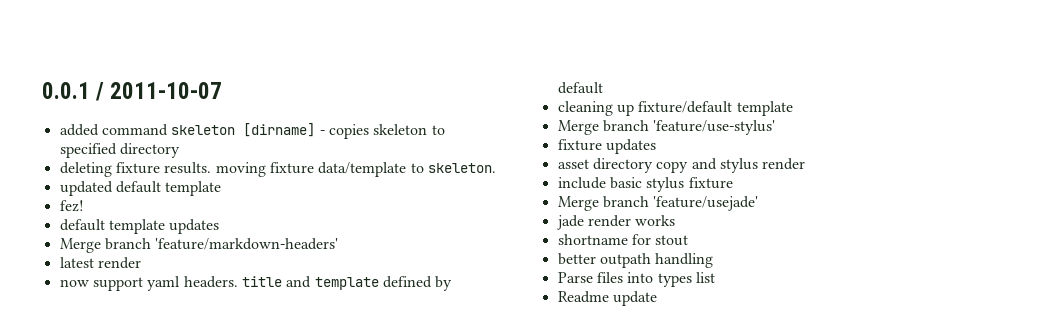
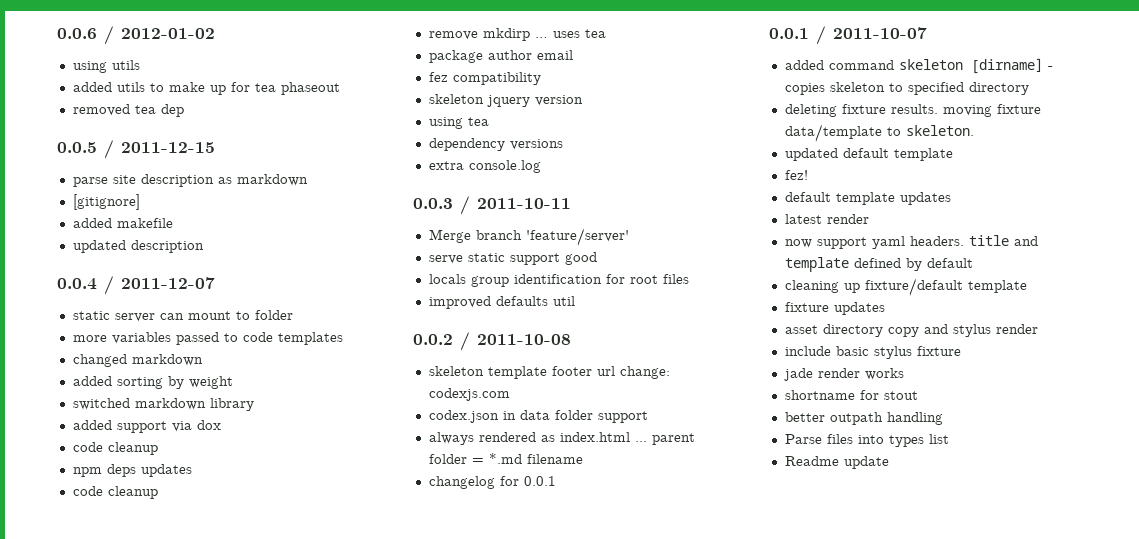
(42, 90) none -> [57,26,215,45] [72,60,140,73] [72,82,340,95] [72,104,184,117] [57,140,215,159] [72,174,308,187] [72,194,140,210] [72,218,173,228] [72,240,204,253] [57,276,215,295] [72,310,293,322] [72,332,343,345] [72,354,203,367] [72,376,233,389] [72,398,254,411] [72,420,221,433] [72,442,158,455] [72,464,192,477] [72,486,158,499] [428,28,606,41] [428,50,573,63] [428,72,541,85] [428,94,583,107] [428,117,489,129] [428,138,563,151] [428,160,541,173] [413,196,571,215] [428,228,629,246] [428,252,597,265] [428,274,689,287] [428,296,575,309] [413,332,571,351] [428,366,670,379] [428,388,510,401] [428,410,648,423] [428,432,695,445] [428,453,583,464] [428,476,556,489] 0.0.6 / 2012-01-02 // using utils // added utils to make up for tea phaseout // removed tea dep // 0.0.5 / 2011-12-15 // parse site description as markdown // [gitignore] // added makefile // updated description // 0.0.4 / 2011-12-07 // static server can mount to folder // more variables passed to code templates // changed markdown // added sorting by weight // switched markdown library // added support via dox // code cleanup // npm deps updates // code cleanup // remove mkdirp … uses tea // package author email // fez compatibility // skeleton jquery version // using tea // dependency versions // extra console.log // 0.0.3 / 2011-10-11 // Merge branch 'feature/server' // serve static support good // locals group identification for root files // improved defaults util // 0.0.2 / 2011-10-08 // skeleton template footer url change: codexjs.com // codex.json in data folder support // always rendered as index.html ... parent folder = *.md filename // changelog for 0.0.1 //
[59,238,339,253] // Merge branch 'feature/markdown-headers' -> (951, 198) none
[557,120,776,135] // Merge branch 'feature/use-stylus' -> (1027, 286) none
[557,196,759,211] // Merge branch 'feature/usejade' -> (961, 351) none

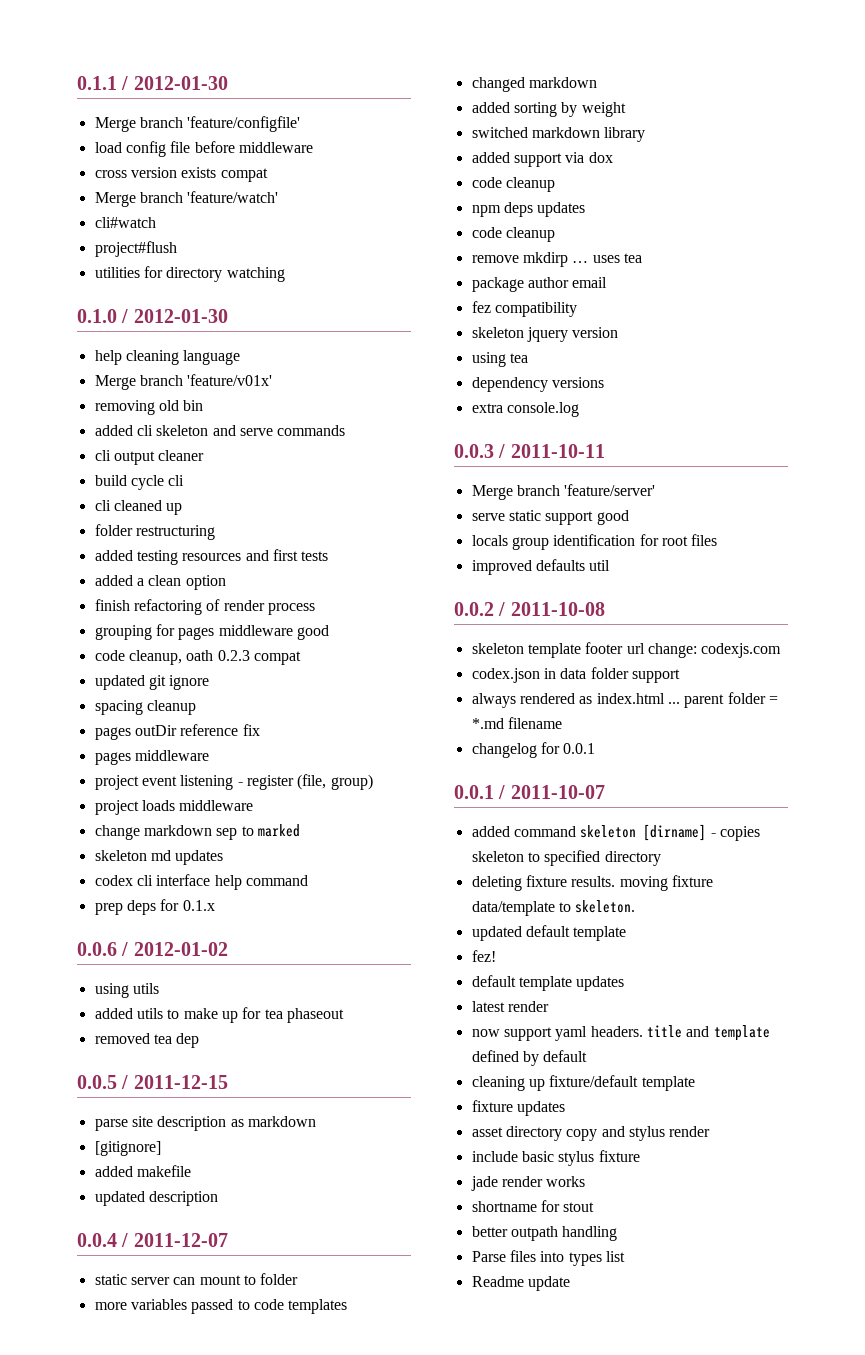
(57, 33) none -> [77,76,228,90] [94,116,301,132] [94,141,313,157] [94,167,268,182] [94,191,279,207] [94,217,156,228] [94,241,177,257] [94,266,285,282] [77,309,228,323] [94,350,241,365] [94,374,273,390] [94,400,204,415] [94,425,346,436] [94,450,205,465] [94,475,185,490] [94,500,183,515] [94,524,215,540] [94,549,329,565] [94,575,226,590] [94,599,315,615] [94,624,329,640] [94,650,301,665] [94,675,210,690] [94,700,196,715] [94,724,260,740] [94,750,209,765] [94,774,373,790] [94,800,254,815] [94,824,300,840] [94,850,224,865] [94,874,308,890] [94,899,215,915] 0.1.1 / 2012-01-30 // Merge branch 'feature/configfile' // load config file before middleware // cross version exists compat // Merge branch 'feature/watch' // cli#watch // project#flush // utilities for directory watching // 0.1.0 / 2012-01-30 // help cleaning language // Merge branch 'feature/v01x' // removing old bin // added cli skeleton and serve commands // cli output cleaner // build cycle cli // cli cleaned up // folder restructuring // added testing resources and first tests // added a clean option // finish refactoring of render process // grouping for pages middleware good // code cleanup, oath 0.2.3 compat // updated git ignore // spacing cleanup // pages outDir reference fix // pages middleware // project event listening - register (file, group) // project loads middleware // change markdown sep to marked // skeleton md updates // codex cli interface help command // prep deps for 0.1.x //

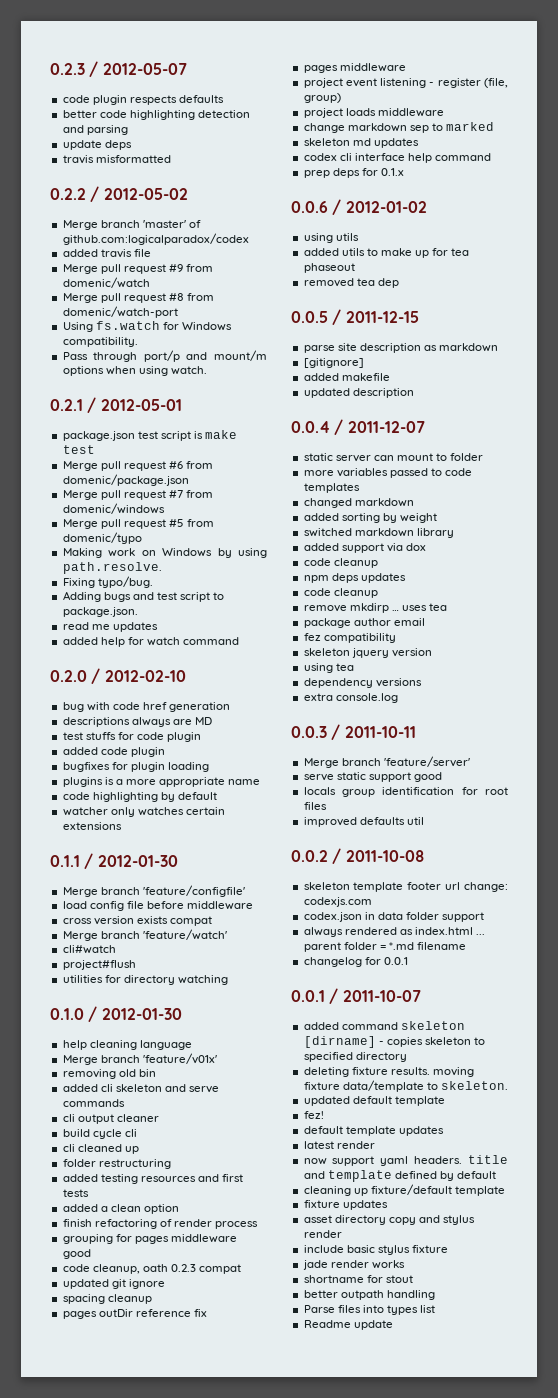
(77, 83) none -> [50,61,187,77] [62,95,224,105] [62,110,250,120] [62,125,128,135] [62,140,132,150] [62,155,171,164] [50,186,188,202] [62,220,201,230] [62,233,249,245] [62,249,151,258] [62,264,214,274] [62,277,150,288] [62,293,215,303] [62,306,178,318] [62,321,232,332] [62,337,138,347] [62,350,267,362] [62,366,207,376] [50,397,182,413] [62,430,238,441] [62,445,95,454] [62,461,214,471] [62,474,189,486] [62,490,214,500] [62,503,165,514] [62,519,215,529] [62,532,142,544] [62,548,267,558] [62,562,162,574] [62,576,153,588] [62,591,225,602] [62,607,138,617] [62,622,158,632] [62,637,240,647] [50,668,186,684] [62,702,231,712] [62,717,212,727] [62,732,202,742] [62,747,165,757] [62,762,209,772] [62,777,261,787] [62,792,217,802] [62,807,225,817] [62,822,122,830] 0.2.3 / 2012-05-07 // code plugin respects defaults // better code highlighting detection and parsing // update deps // travis misformatted // 0.2.2 / 2012-05-02 // Merge branch 'master' of github.com:logicalparadox/codex // added travis file // Merge pull request #9 from domenic/watch // Merge pull request #8 from domenic/watch-port // Using fs.watch for Windows compatibility. // Pass through port/p and mount/m options when using watch. // 0.2.1 / 2012-05-01 // package.json test script is make test // Merge pull request #6 from domenic/package.json // Merge pull request #7 from domenic/windows // Merge pull request #5 from domenic/typo // Making work on Windows by using path.resolve. // Fixing typo/bug. // Adding bugs and test script to package.json. // read me updates // added help for watch command // 0.2.0 / 2012-02-10 // bug with code href generation // descriptions always are MD // test stuffs for code plugin // added code plugin // bugfixes for plugin loading // plugins is a more appropriate name // code highlighting by default // watcher only watches certain extensions //

